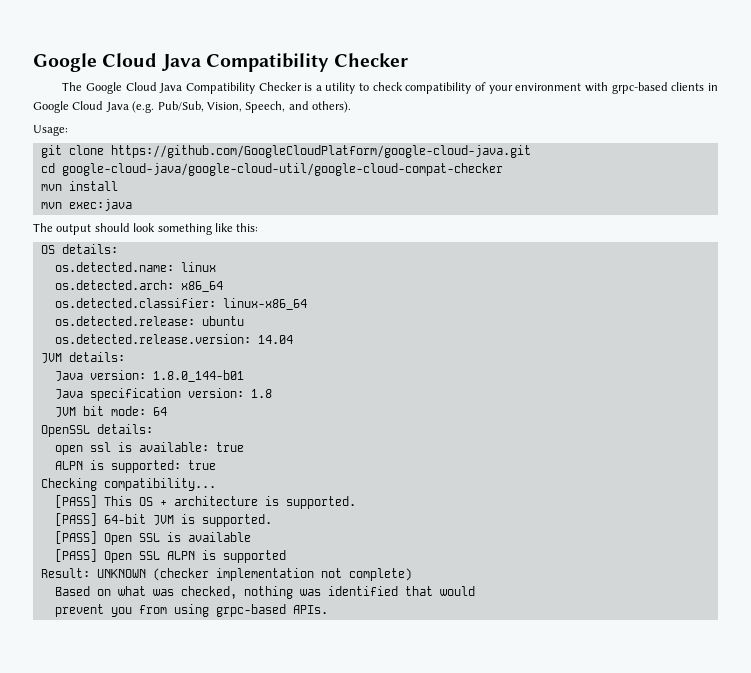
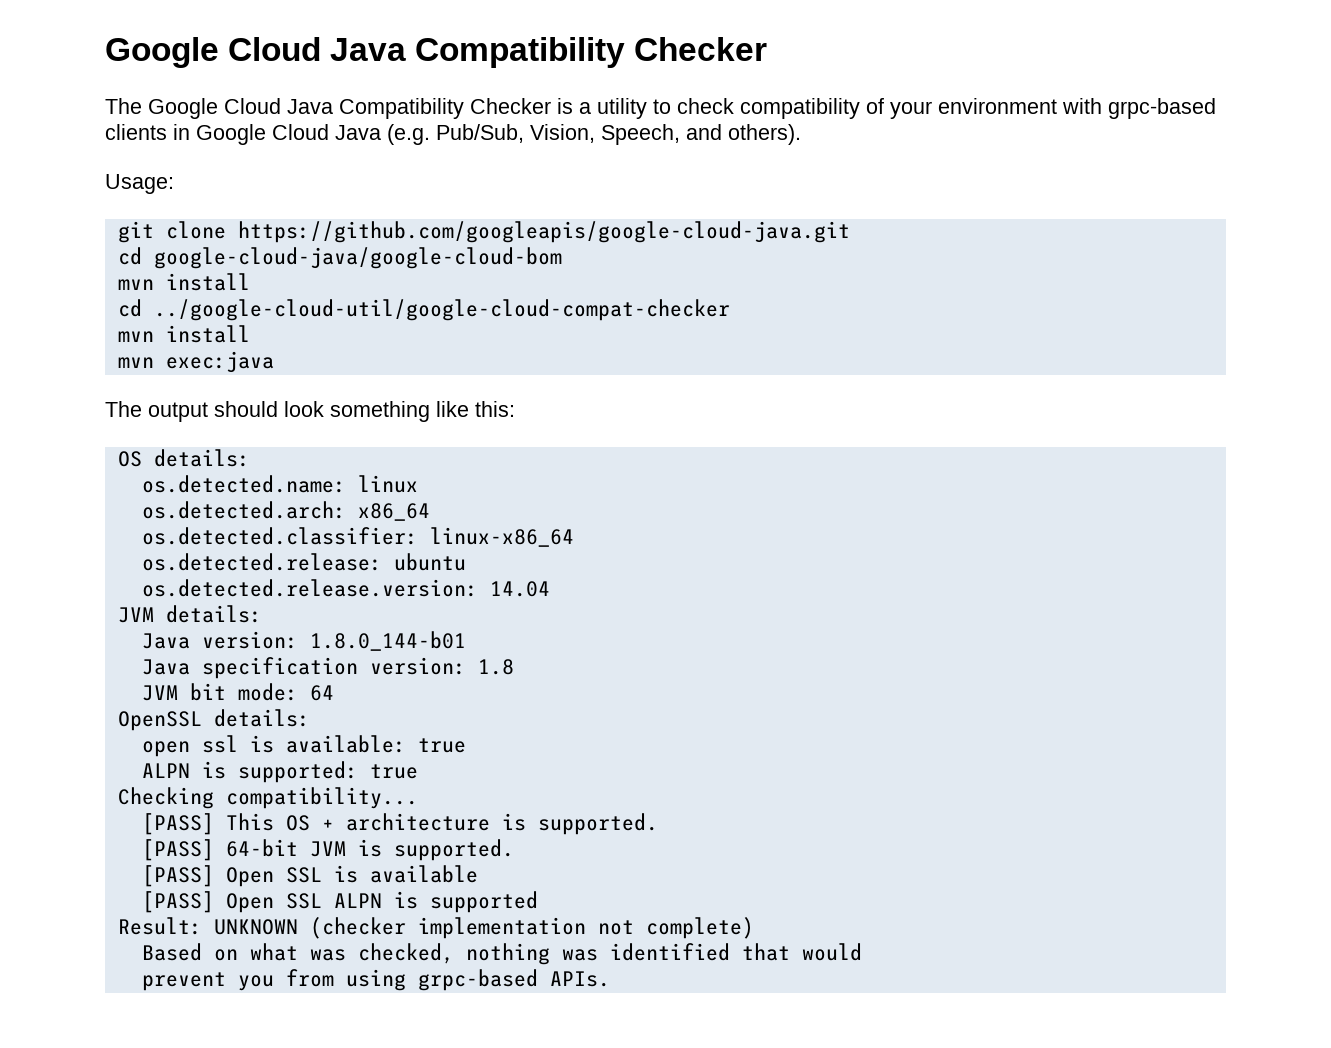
[110,145,531,158] [40,163,503,176] https://github.com/GoogleCloudPlatform/google-cloud-java.git // cd google-cloud-java/google-cloud-util/google-cloud-compat-checker -> [237,221,850,243] [117,247,562,269] [117,273,250,291] [117,299,730,321] https://github.com/googleapis/google-cloud-java.git // cd google-cloud-java/google-cloud-bom // mvn install // cd ../google-cloud-util/google-cloud-compat-checker

